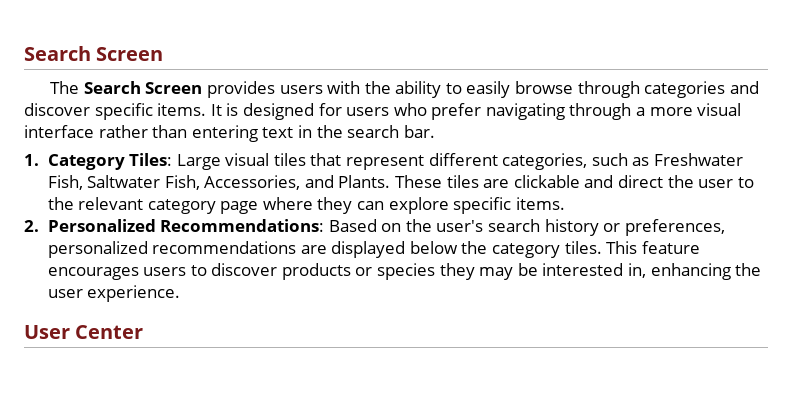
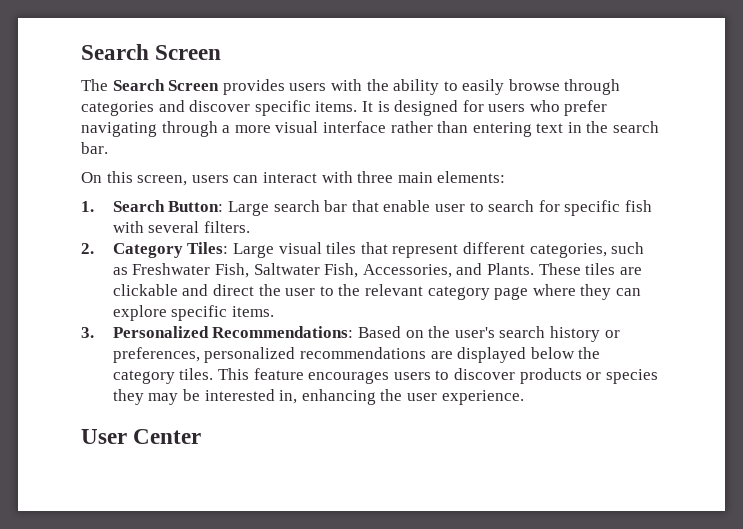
[24,154,39,166] 1. -> [81,171,506,186] [81,200,652,216] [112,221,251,233] [81,243,94,254] On this screen, users can interact with three main elements: // 1. Search Button: Large search bar that enable user to search for specific fish with several filters. // 2.
[24,220,39,232] 2. -> [81,327,94,338] 3.

